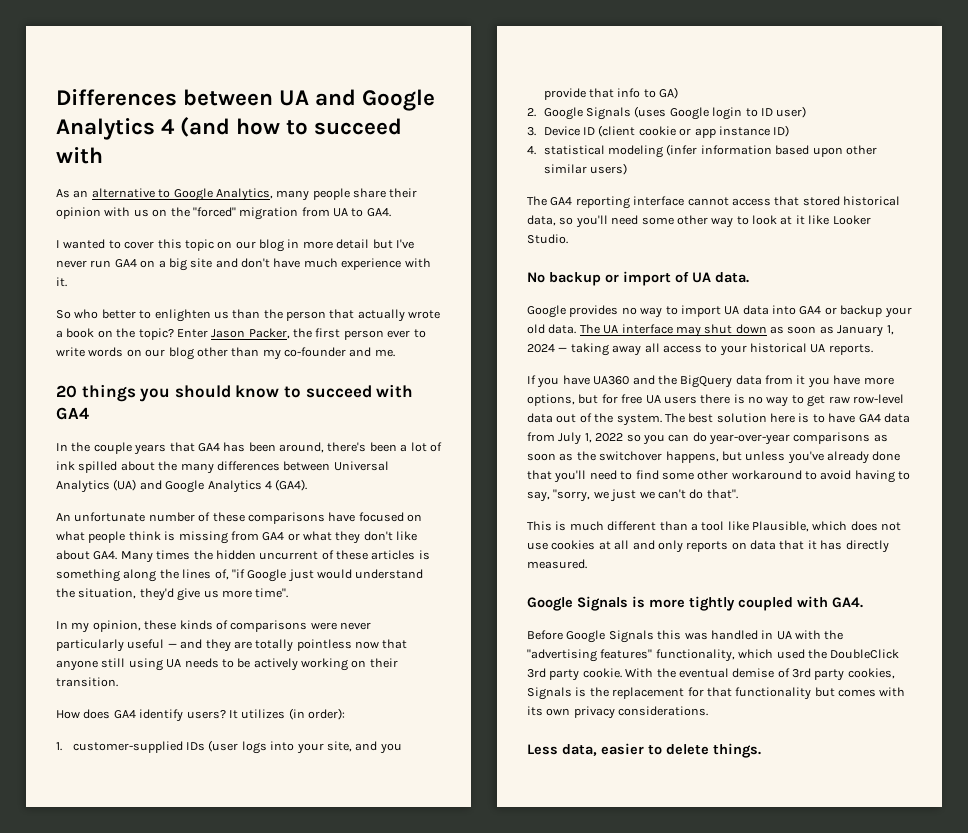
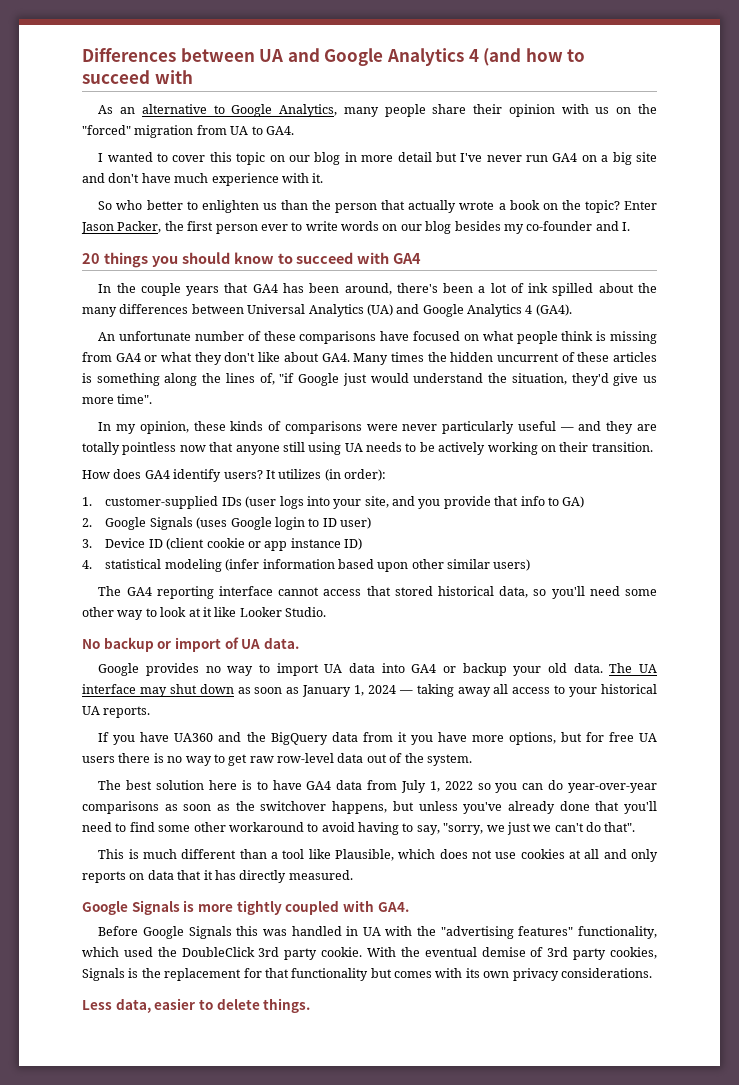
[196,347,260,357] other than -> [454,221,501,231] besides
[374,349,395,357] me. -> [622,222,630,231] I.
(662, 420) none -> (472, 760) //

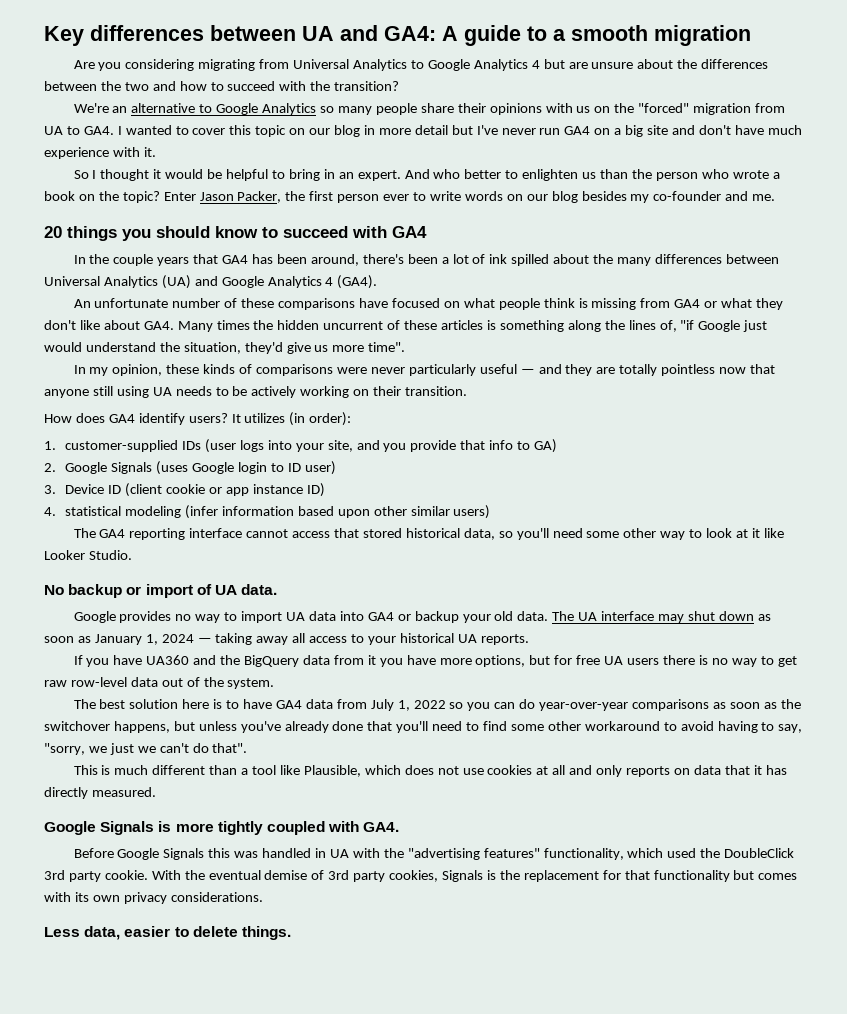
[82,48,176,62] Differences -> [44,25,204,46] Key differences
[324,48,522,66] Google Analytics 4 (and -> [384,25,751,46] [73,59,769,71] [44,81,176,91] GA4: A guide to a smooth migration // Are you considering migrating from Universal Analytics to Google Analytics 4 but are unsure about the differences between the two and
[98,105,114,114] // As -> [310,81,400,91] [73,103,109,113] the transition? // We're
[279,104,338,117] Analytics, -> [262,103,335,115] Analytics so
[508,104,555,117] opinion -> [489,103,542,115] opinions
(294, 130) // -> (114, 130) none
(113, 205) none -> [92,169,430,181] I thought it would be helpful to bring in an expert. And
[381,200,457,213] that actually -> [701,169,729,179] who
[622,222,630,231] I. -> [752,194,776,201] me.

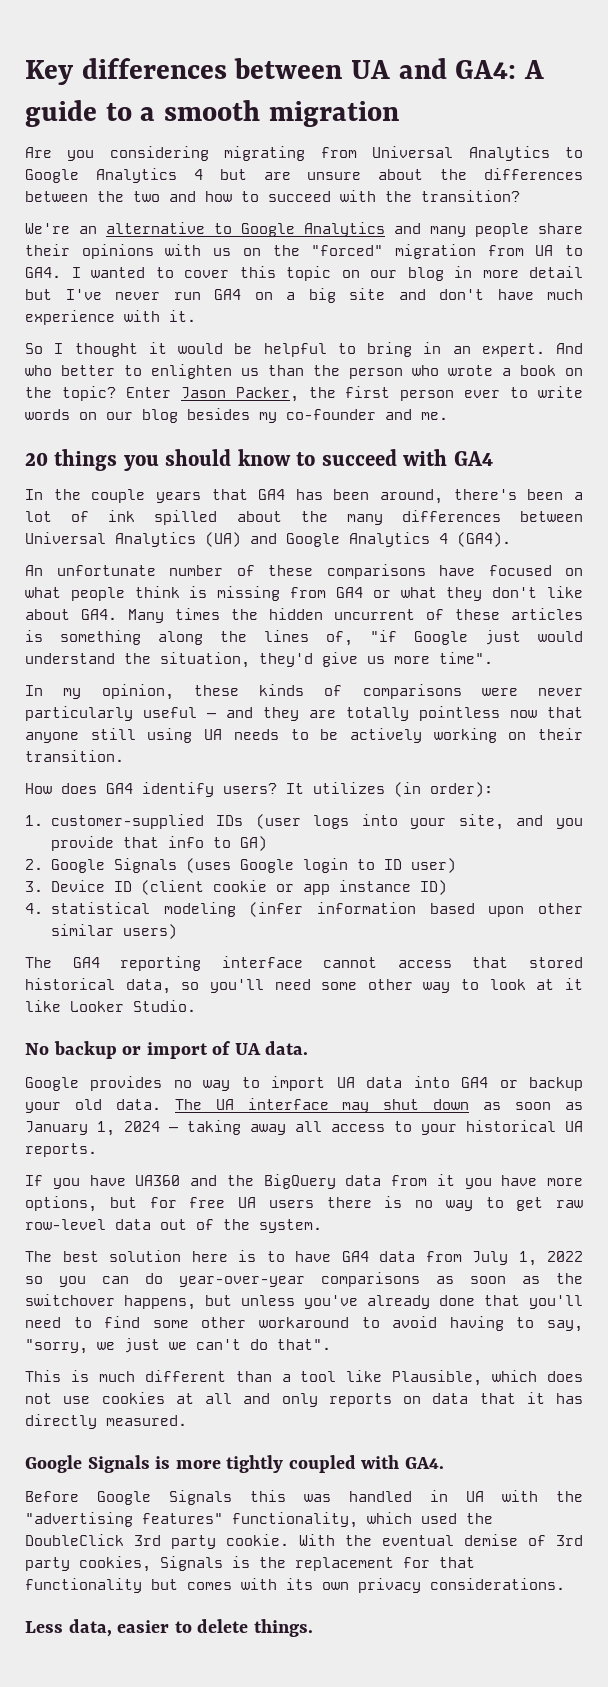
[320,106,335,113] so -> [394,223,421,234] and

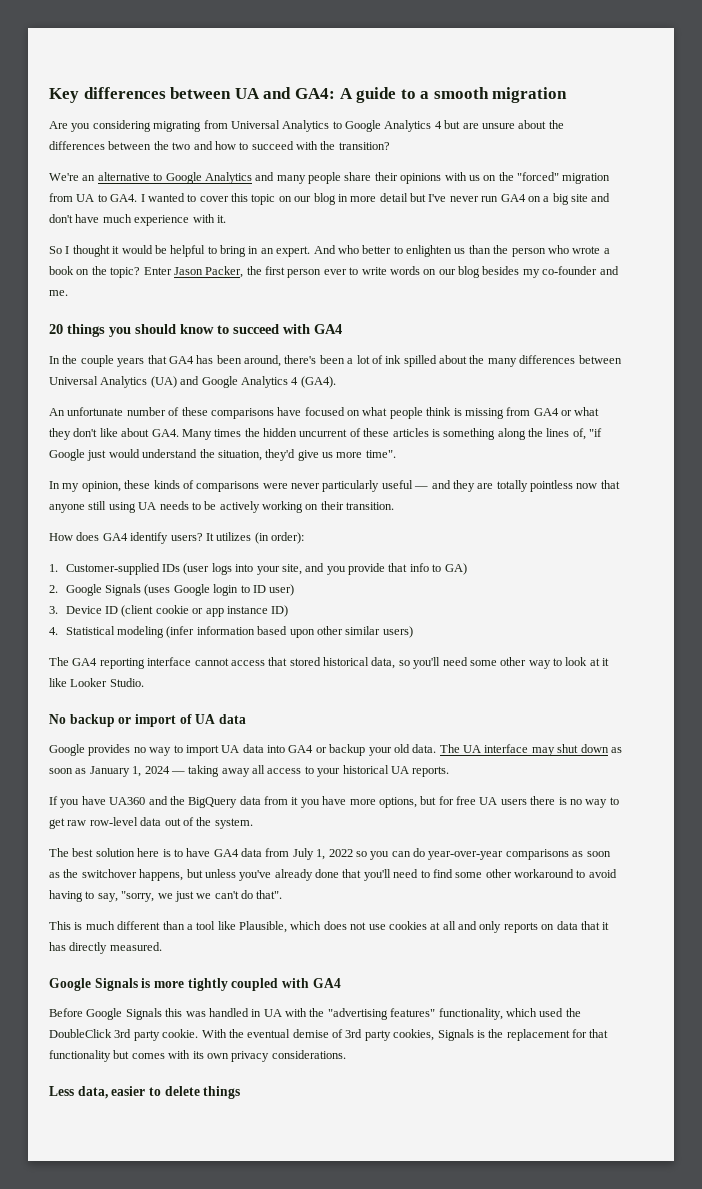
[50,814,204,829] customer-supplied -> [65,563,160,575] Customer-supplied
[50,902,150,914] statistical -> [65,626,115,635] Statistical
[265,1041,309,1055] data. -> [218,714,246,724] data
[404,1457,444,1469] GA4. -> [312,978,341,988] GA4
[253,1619,313,1637] things. -> [203,1086,241,1099] things

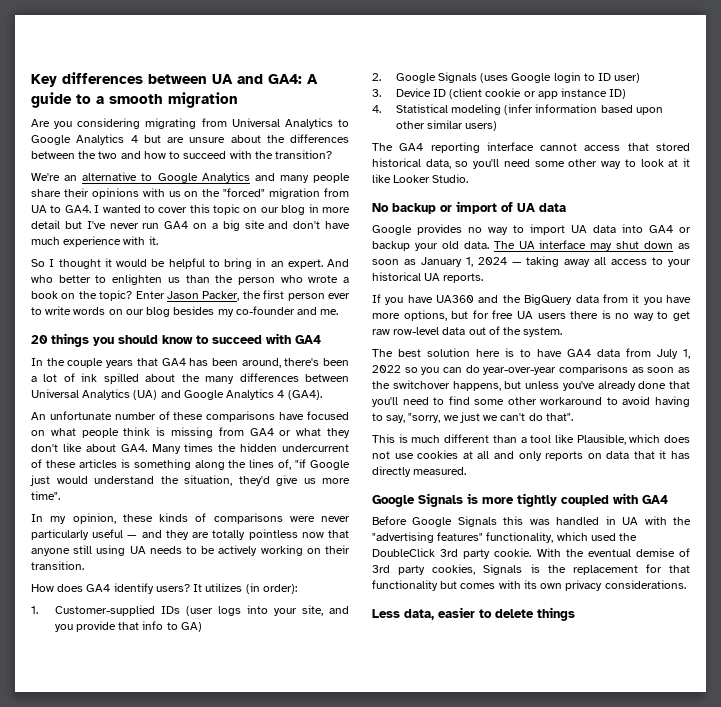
[299,429,348,437] uncurrent -> [282,444,349,452] undercurrent

